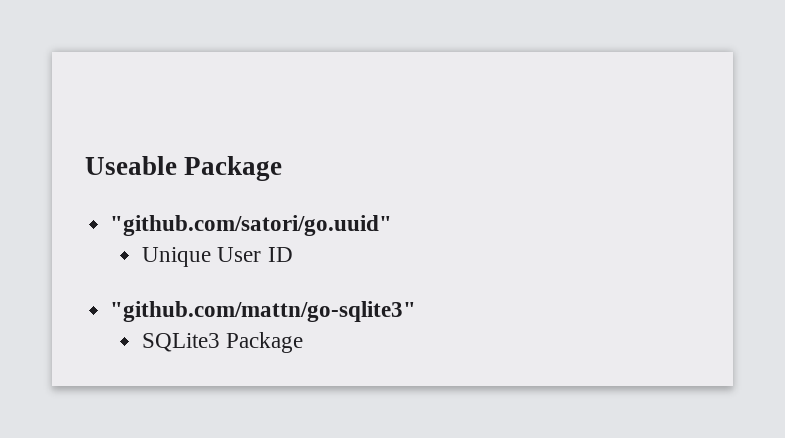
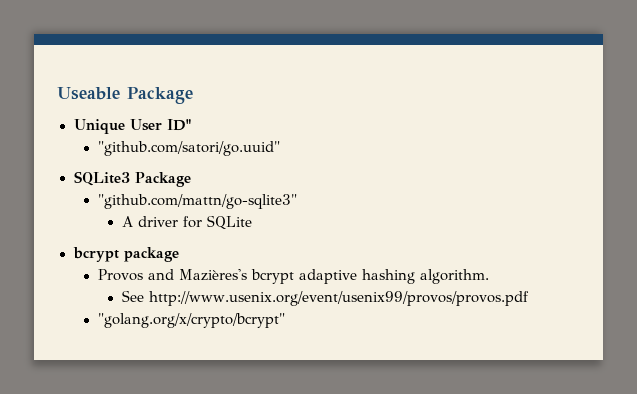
[110,215,393,236] [142,247,293,267] [110,301,417,322] [142,332,304,353] "github.com/satori/go.uuid" // Unique User ID // "github.com/mattn/go-sqlite3" // SQLite3 Package -> [73,119,191,134] [97,141,280,156] [73,171,191,187] [97,194,297,209] [121,215,252,230] [72,247,179,262] [97,269,489,284] [121,290,529,306] [97,313,285,328] Unique User ID" // "github.com/satori/go.uuid" // SQLite3 Package // "github.com/mattn/go-sqlite3" // A driver for SQLite // bcrypt package // Provos and Mazières's bcrypt adaptive hashing algorithm. // See http://www.usenix.org/event/usenix99/provos/provos.pdf // "golang.org/x/crypto/bcrypt"

